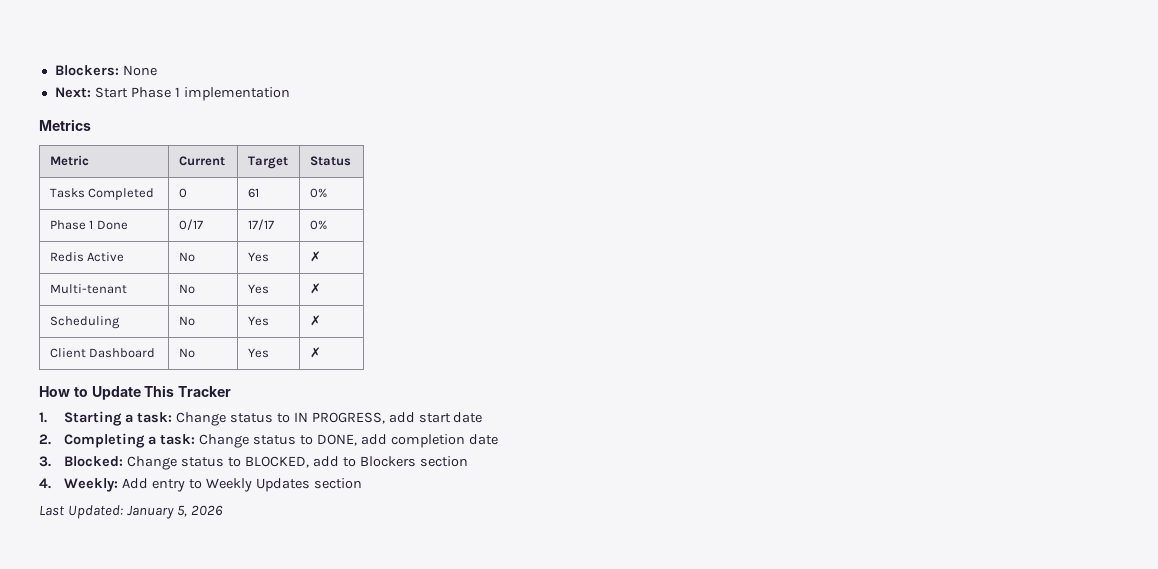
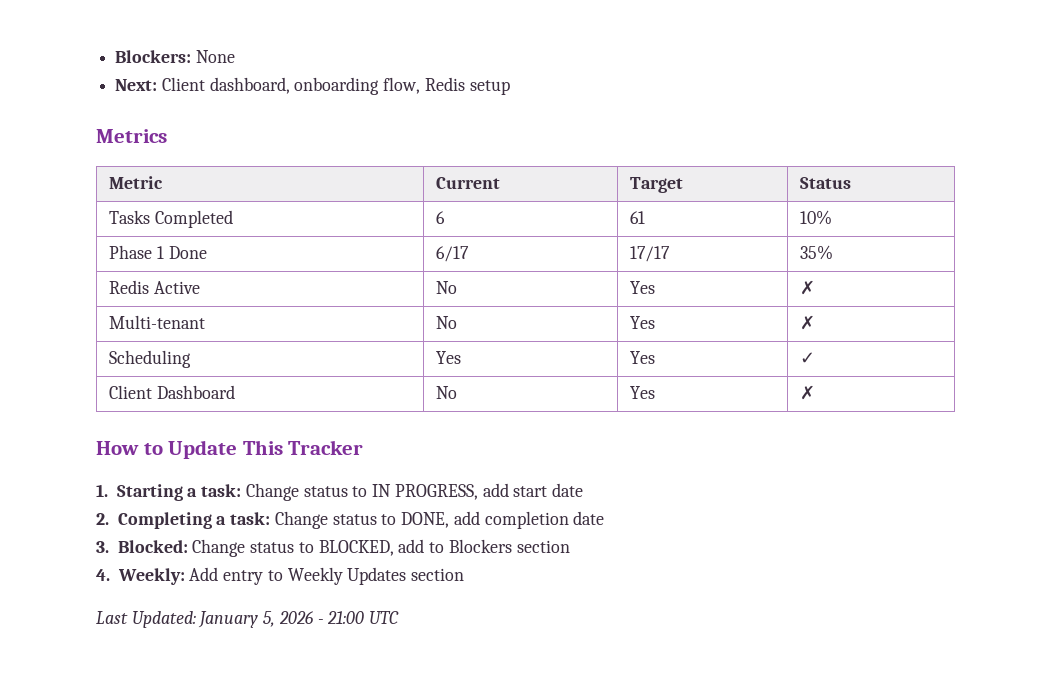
[94,87,290,101] Start Phase 1 implementation -> [161,77,510,95] Client dashboard, onboarding flow, Redis setup
[178,188,187,198] 0 -> [436,211,446,224] 6
[309,188,327,198] 0% -> [800,210,833,225] 10%
[178,219,203,230] 0/17 -> [436,246,470,262] 6/17
[309,220,327,230] 0% -> [800,245,834,260] 35%
[178,316,195,326] [247,316,269,326] [309,315,321,326] No | Yes | ✗ -> [436,351,462,364] [630,351,656,364] [800,352,816,364] Yes | Yes | ✓
(223, 510) none -> [317,611,400,624] - 21:00 UTC

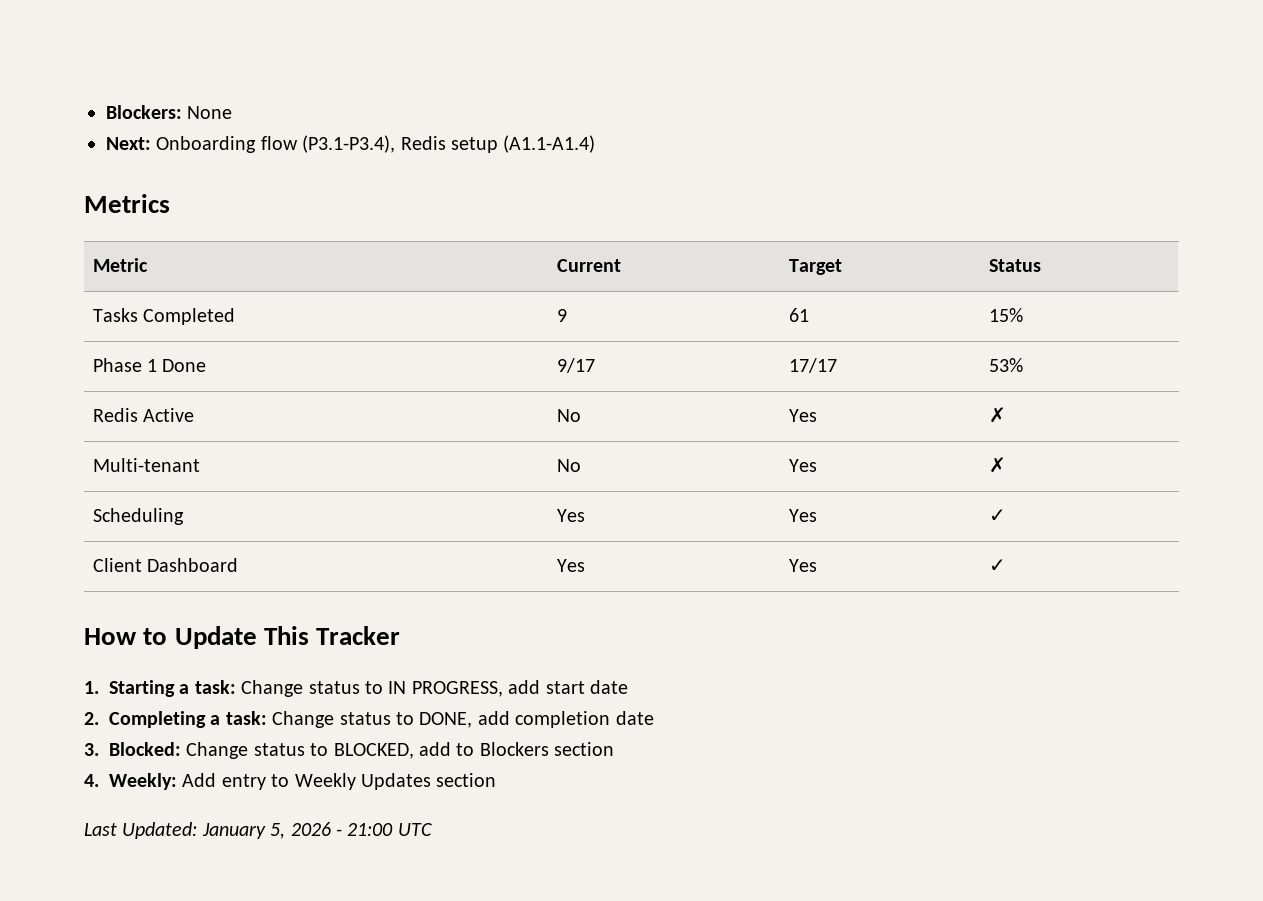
[161,77,421,95] Client dashboard, onboarding flow, -> [156,135,396,153] Onboarding flow (P3.1-P3.4),
(510, 87) none -> [503,135,596,153] (A1.1-A1.4)
[436,211,446,224] 6 -> [556,309,567,322] 9
[800,210,833,225] 10% -> [988,308,1023,322] 15%
[436,246,470,262] 6/17 -> [556,358,595,373] 9/17
[800,245,834,260] 35% -> [988,358,1023,372] 53%
[436,386,458,399] [630,386,656,399] [800,385,816,400] No | Yes | ✗ -> [556,559,585,572] [788,559,817,572] [988,559,1006,572] Yes | Yes | ✓

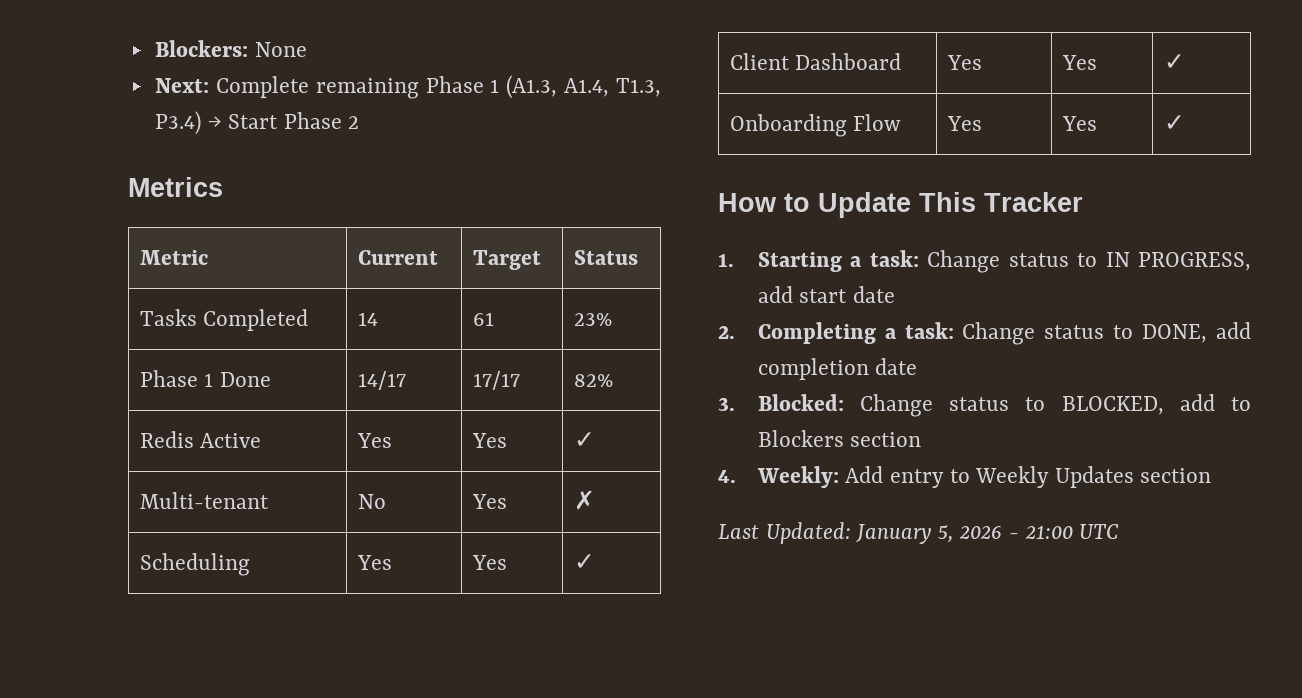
[156,135,596,153] Onboarding flow (P3.1-P3.4), Redis setup (A1.1-A1.4) -> [215,75,661,99] [154,111,360,135] Complete remaining Phase 1 (A1.3, A1.4, T1.3, P3.4) → Start Phase 2
[556,309,567,322] 9 -> [357,312,378,326] 14
[988,308,1023,322] 15% -> [573,313,612,326] 23%
[556,358,595,373] 9/17 -> [357,371,406,390] 14/17
[988,358,1023,372] 53% -> [573,374,613,387] 82%
[556,409,581,422] [788,409,817,422] [988,407,1006,423] No | Yes | ✗ -> [356,433,392,448] [471,433,507,448] [573,432,595,448] Yes | Yes | ✓
(1006, 565) none -> [729,114,902,137] [946,116,982,131] [1061,116,1097,131] [1163,115,1185,131] // Onboarding Flow | Yes | Yes | ✓

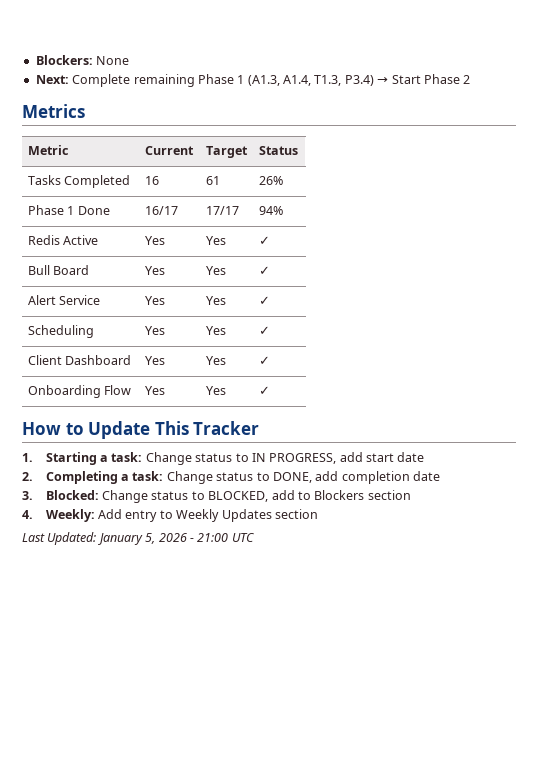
[357,312,378,326] 14 -> [144,176,159,185] 16
[573,313,612,326] 23% -> [258,176,283,185] 26%
[357,371,406,390] 14/17 -> [144,206,178,215] 16/17
[573,374,613,387] 82% -> [258,206,283,215] 94%
[139,492,269,509] [357,494,386,509] [471,494,507,509] [573,490,595,510] Multi-tenant | No | Yes | ✗ -> [27,265,90,275] [144,266,165,275] [205,266,226,275] [258,266,270,275] [27,295,101,305] [144,296,165,305] [205,296,226,305] [258,296,270,305] Bull Board | Yes | Yes | ✓ // Alert Service | Yes | Yes | ✓

